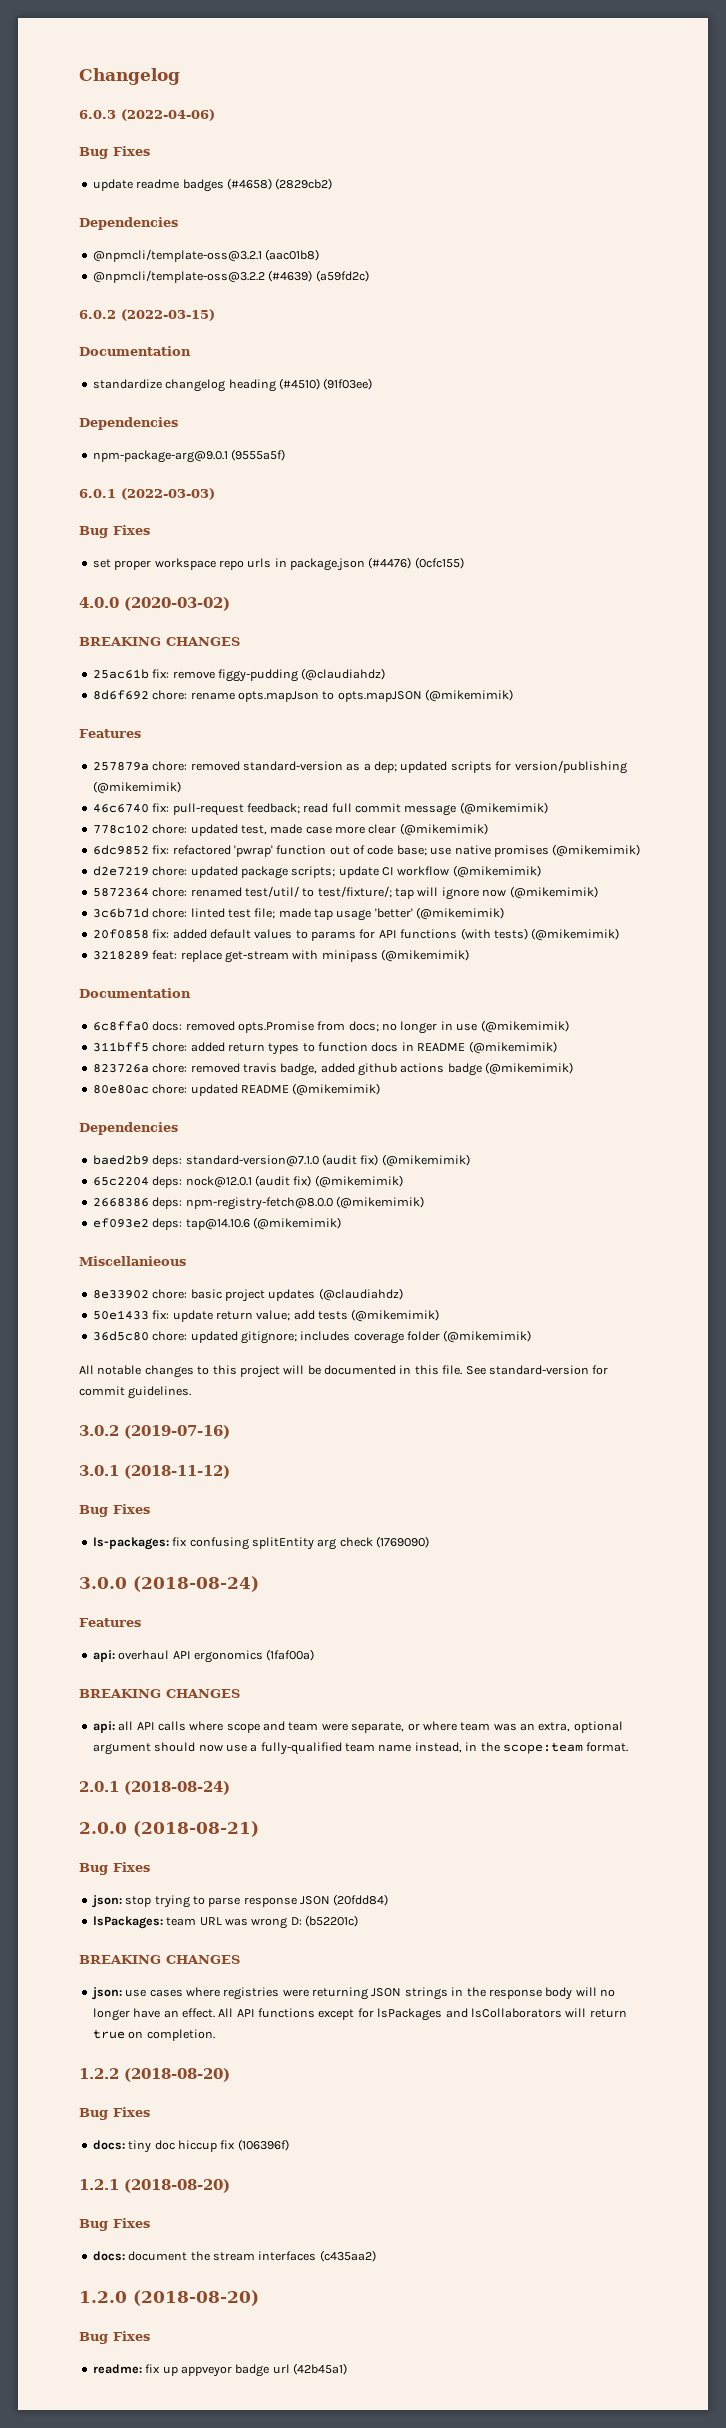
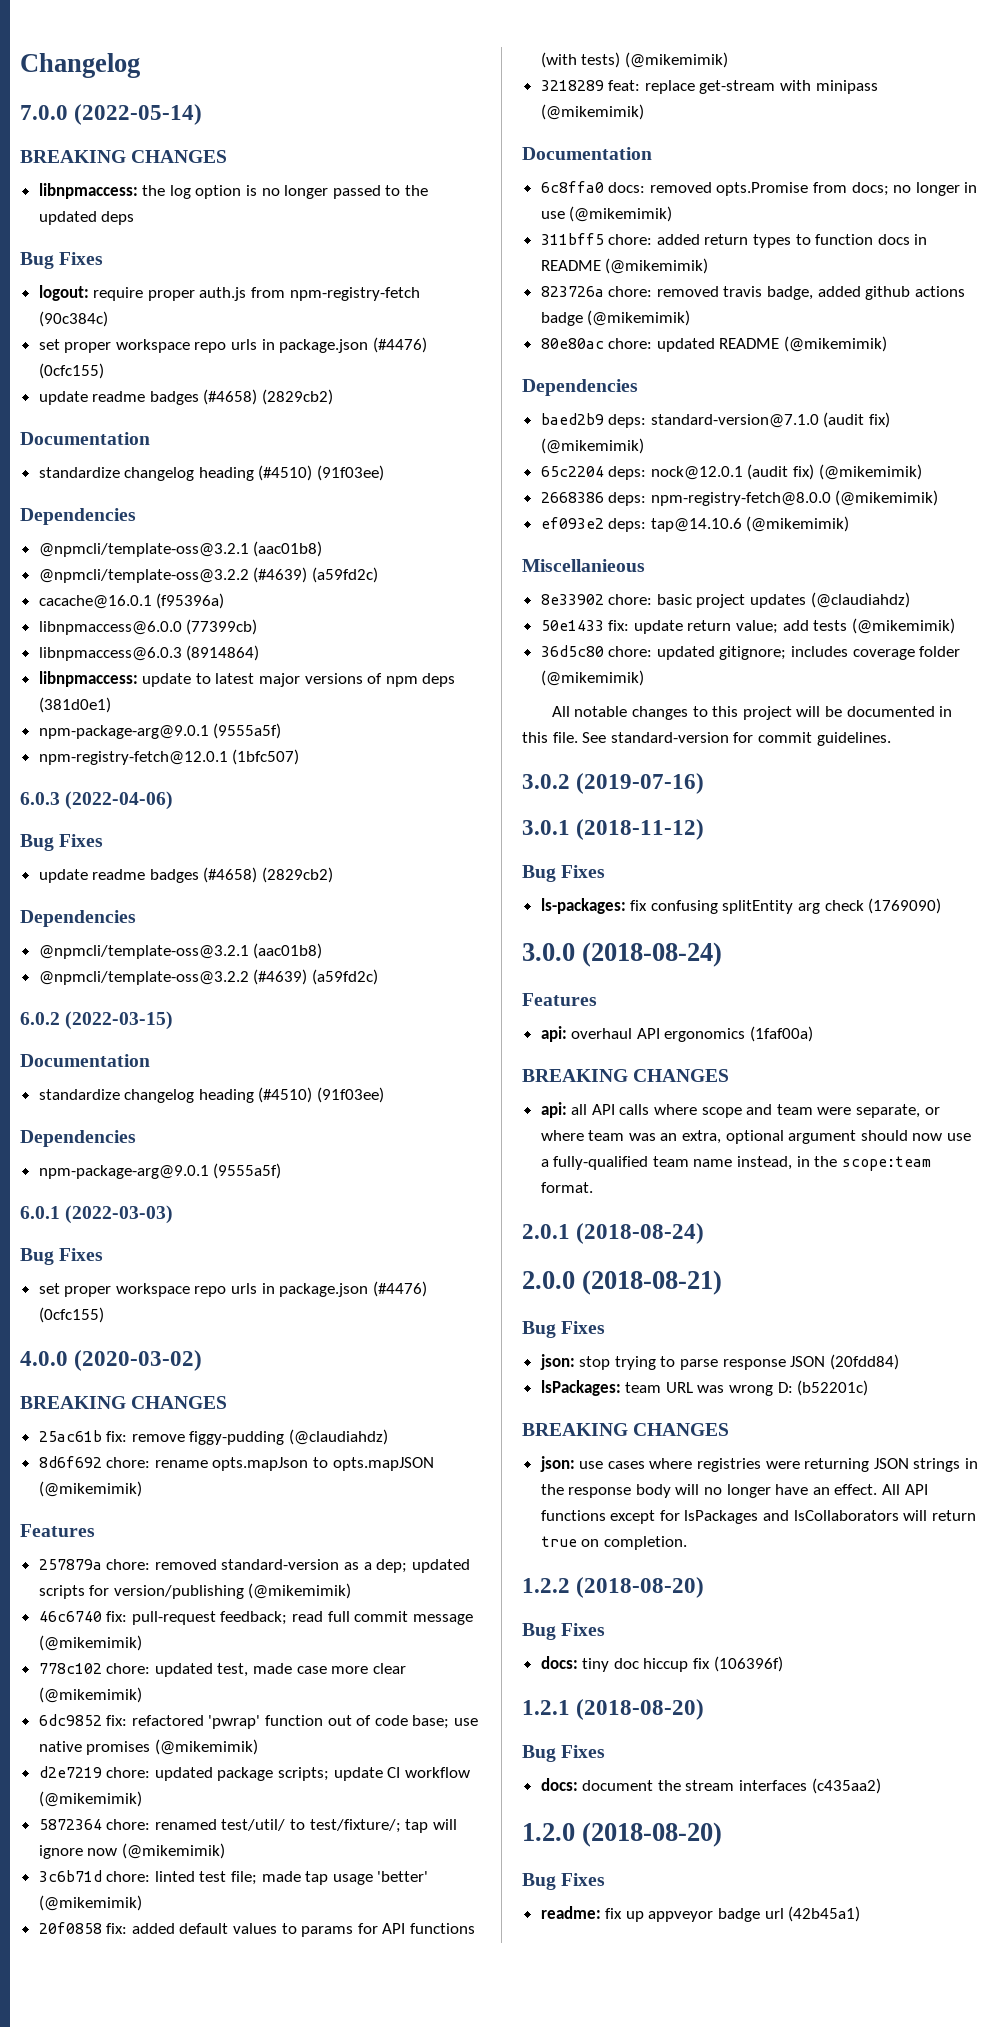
(180, 76) none -> [20,104,203,125] [20,150,228,163] [38,183,429,199] [38,211,135,225] [20,252,104,269] [38,285,420,301] [38,311,108,327] [38,337,427,353] [38,363,104,379] [38,389,334,405] [20,432,150,445] [38,465,385,481] [20,508,136,525] [38,541,323,557] [38,567,378,583] [38,593,225,609] [38,619,258,635] [38,645,260,661] [38,671,456,687] [38,697,111,713] [38,723,282,739] [38,749,300,765] // 7.0.0 (2022-05-14) // BREAKING CHANGES // libnpmaccess: the log option is no longer passed to the updated deps // Bug Fixes // logout: require proper auth.js from npm-registry-fetch (90c384c) // set proper workspace repo urls in package.json (#4476) (0cfc155) // update readme badges (#4658) (2829cb2) // Documentation // standardize changelog heading (#4510) (91f03ee) // Dependencies // @npmcli/template-oss@3.2.1 (aac01b8) // @npmcli/template-oss@3.2.2 (#4639) (a59fd2c) // cacache@16.0.1 (f95396a) // libnpmaccess@6.0.0 (77399cb) // libnpmaccess@6.0.3 (8914864) // libnpmaccess: update to latest major versions of npm deps (381d0e1) // npm-package-arg@9.0.1 (9555a5f) // npm-registry-fetch@12.0.1 (1bfc507)

